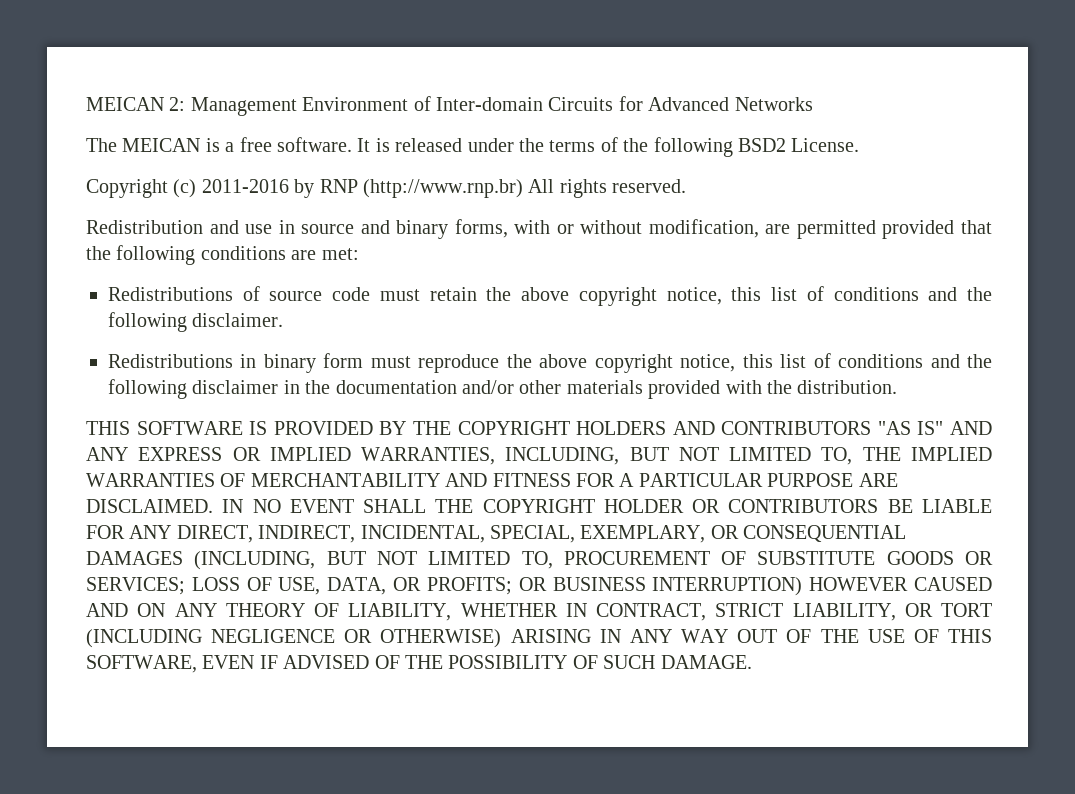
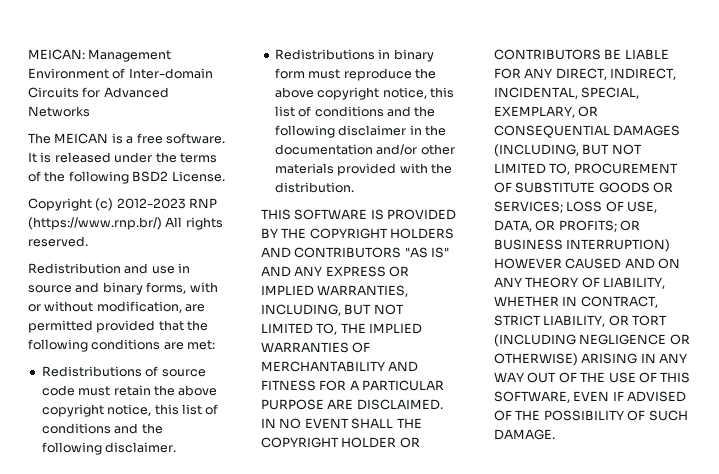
[86,97,186,111] MEICAN 2: -> [28,49,85,60] MEICAN:
[201,179,523,198] 2011-2016 by RNP (http://www.rnp.br) -> [116,198,218,209] [28,217,162,230] 2012-2023 RNP (https://www.rnp.br/)

